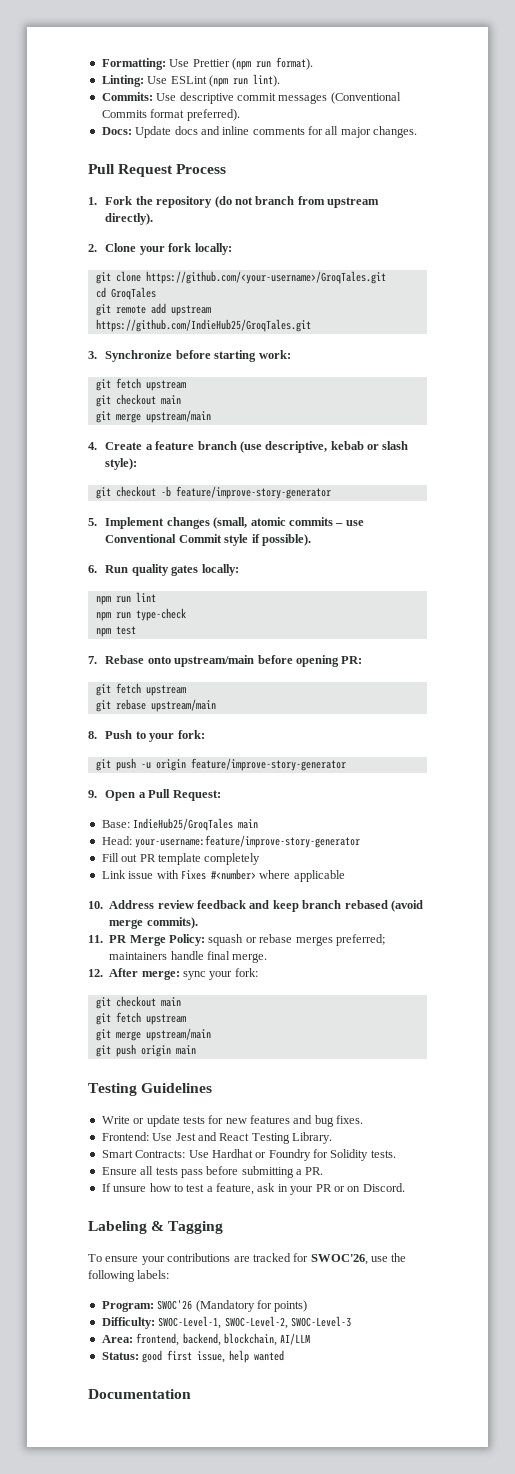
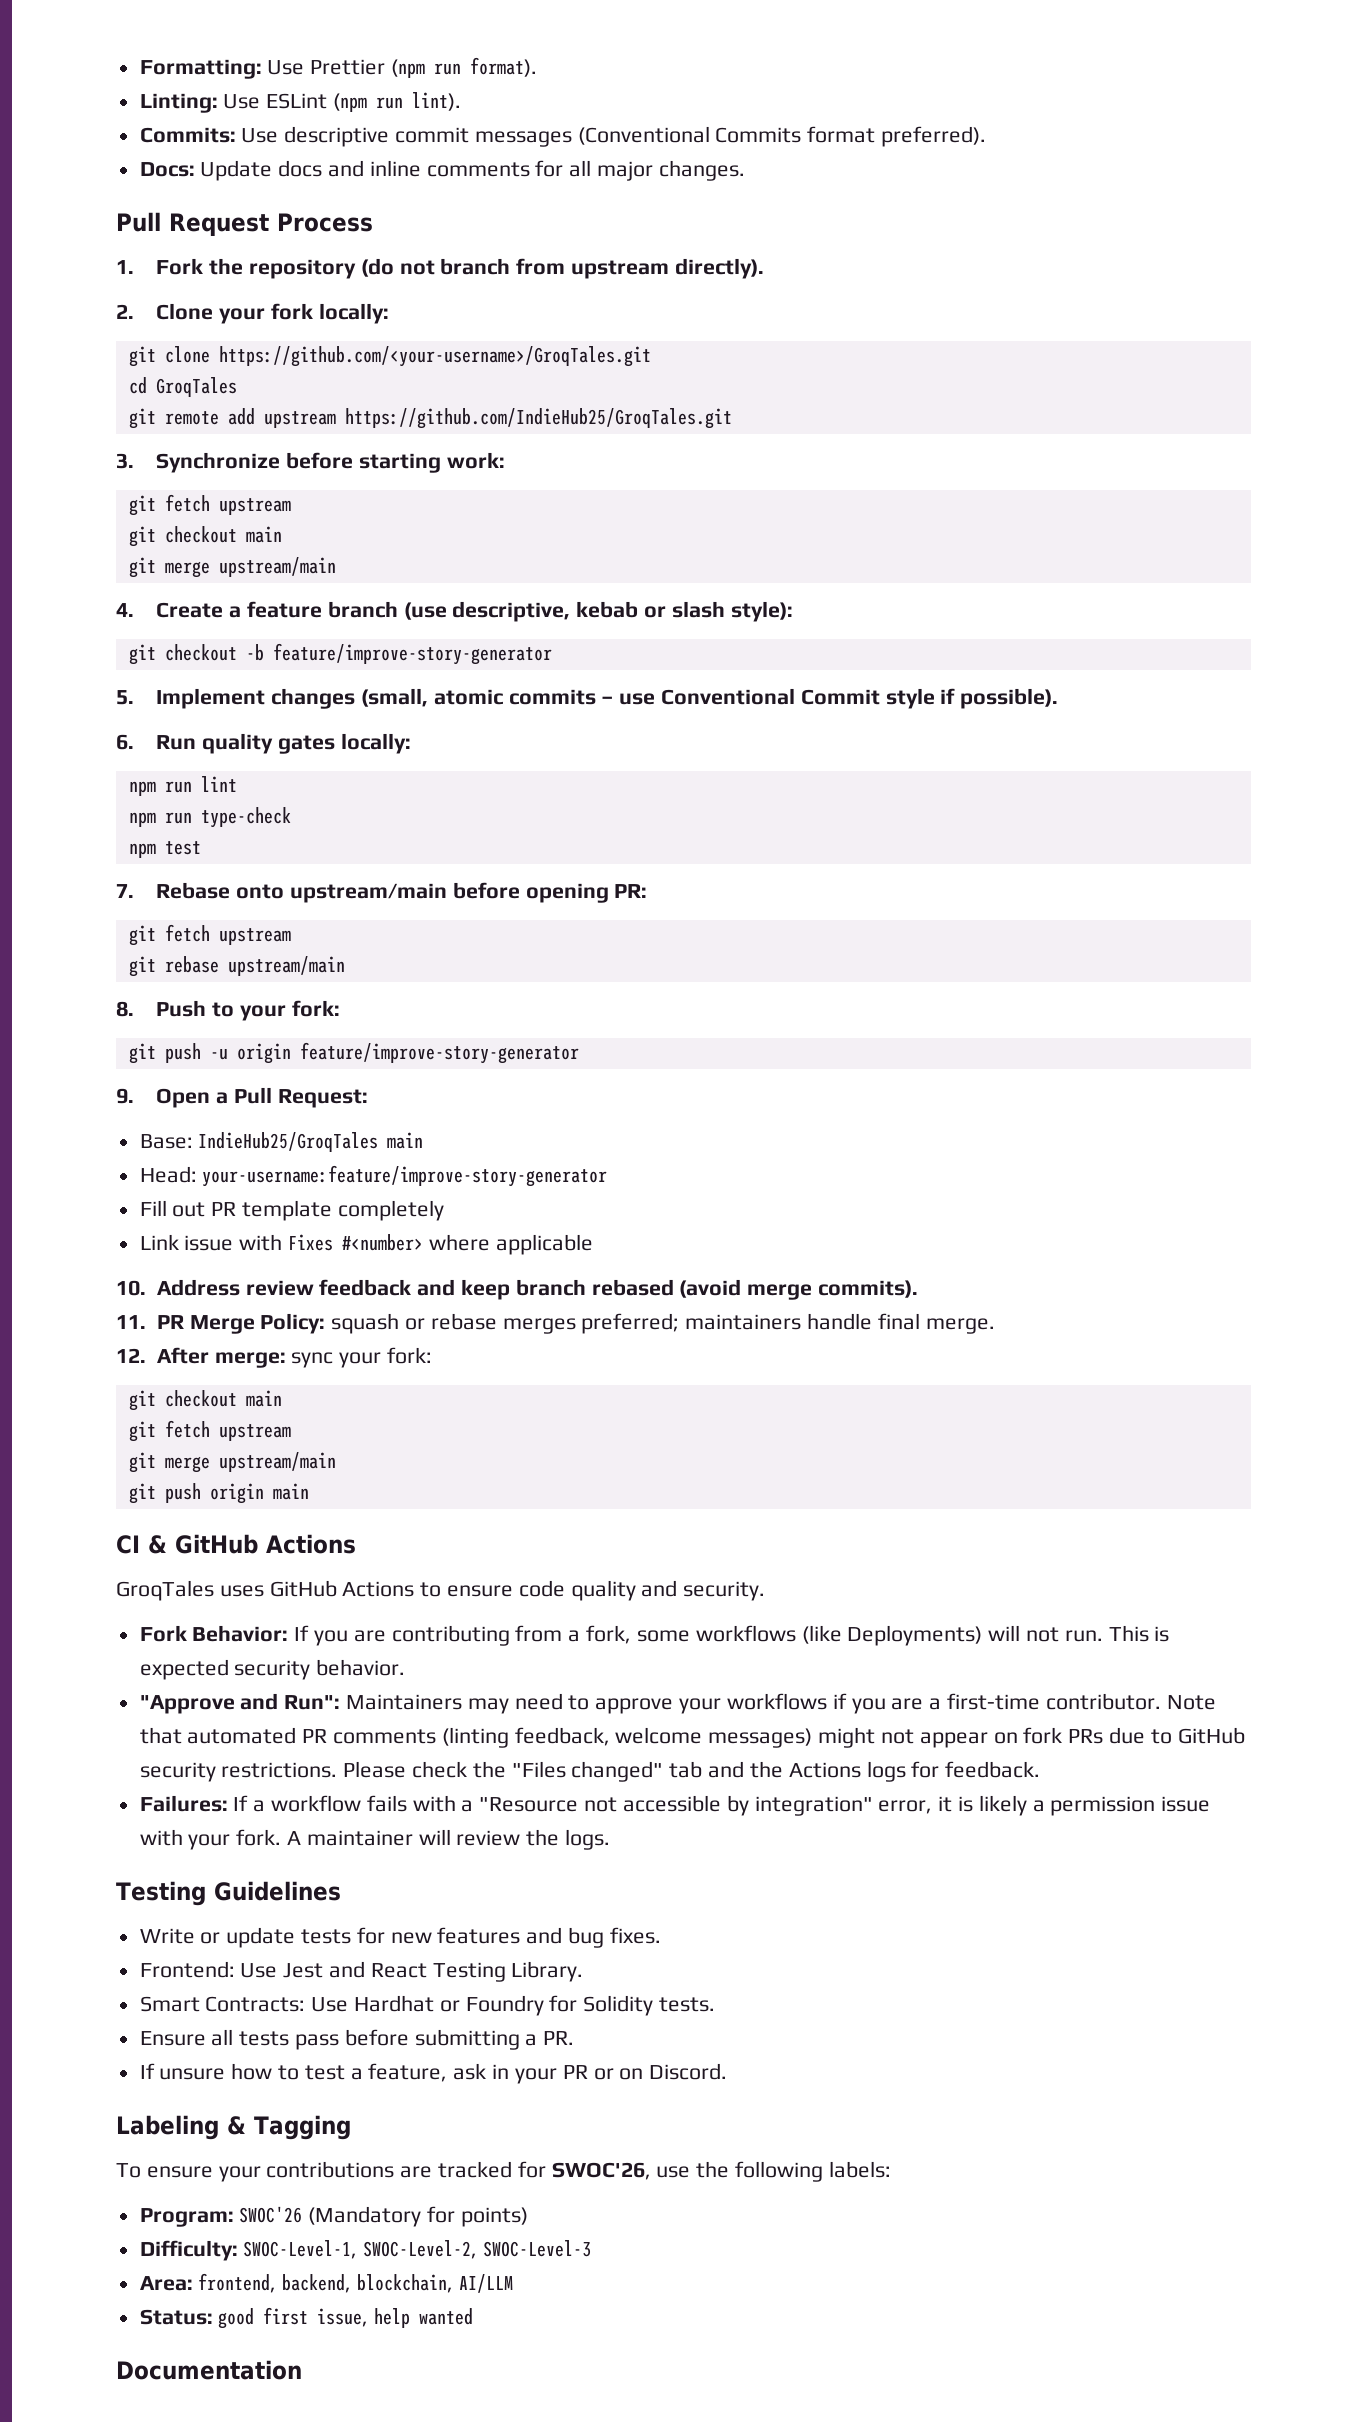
(196, 1050) none -> [116,1534,356,1554] [116,1580,766,1601] [139,1625,1170,1646] [139,1659,406,1680] [139,1693,1216,1714] [139,1727,1245,1748] [139,1761,1041,1782] [139,1795,1211,1816] [139,1829,611,1850] // CI & GitHub Actions // GroqTales uses GitHub Actions to ensure code quality and security. // Fork Behavior: If you are contributing from a fork, some workflows (like Deployments) will not run. This is expected security behavior. // "Approve and Run": Maintainers may need to approve your workflows if you are a first-time contributor. Note that automated PR comments (linting feedback, welcome messages) might not appear on fork PRs due to GitHub security restrictions. Please check the "Files changed" tab and the Actions logs for feedback. // Failures: If a workflow fails with a "Resource not accessible by integration" error, it is likely a permission issue with your fork. A maintainer will review the logs.

